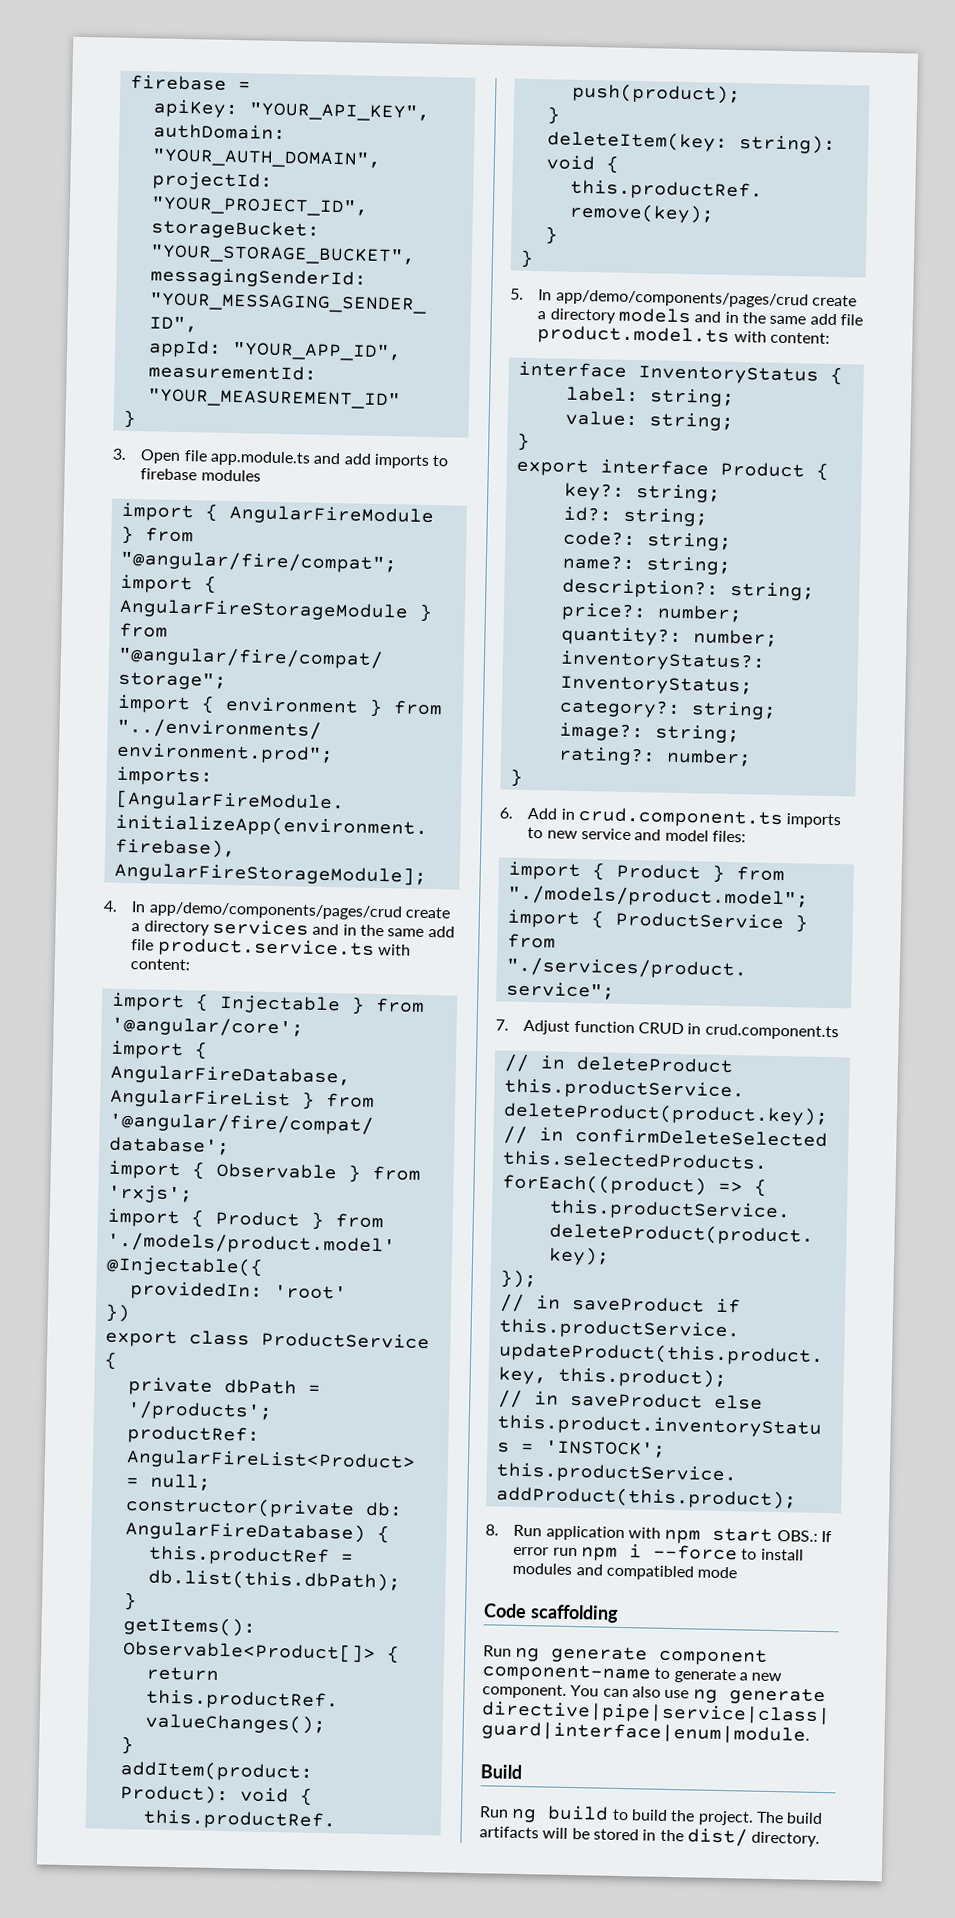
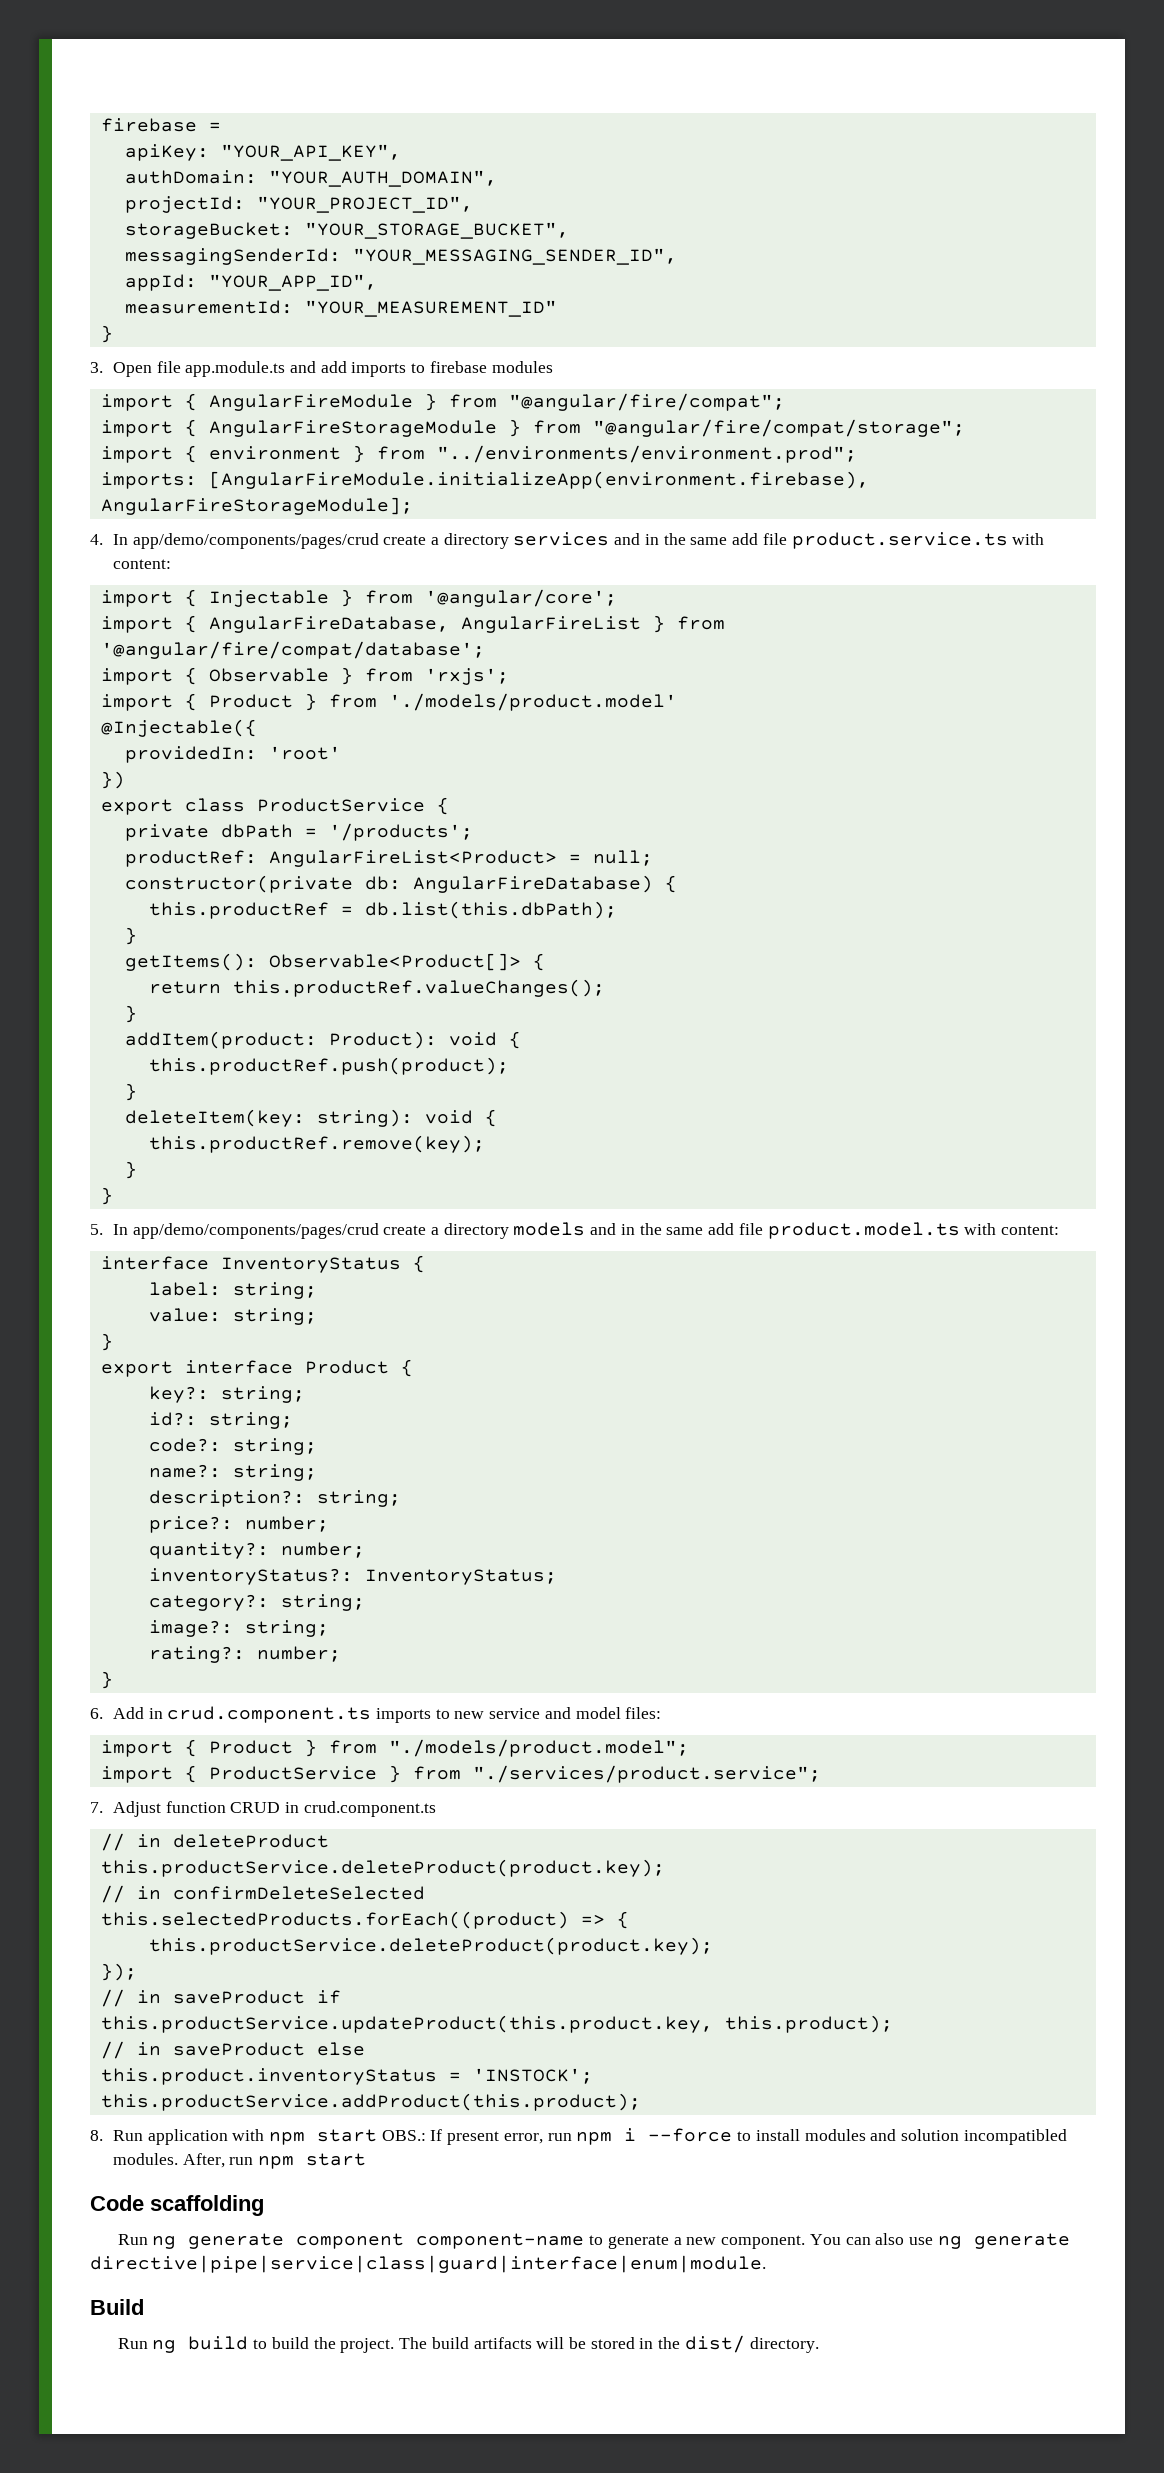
[513,1546,550,1556] error -> [447,2131,543,2145] present error,
[606,1564,738,1581] compatibled mode -> [900,2129,1067,2145] [112,2153,366,2169] solution incompatibled modules. After, run npm start

